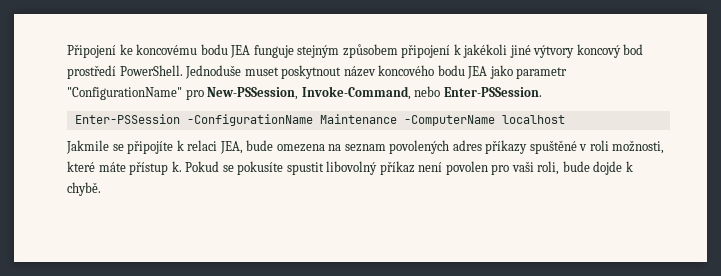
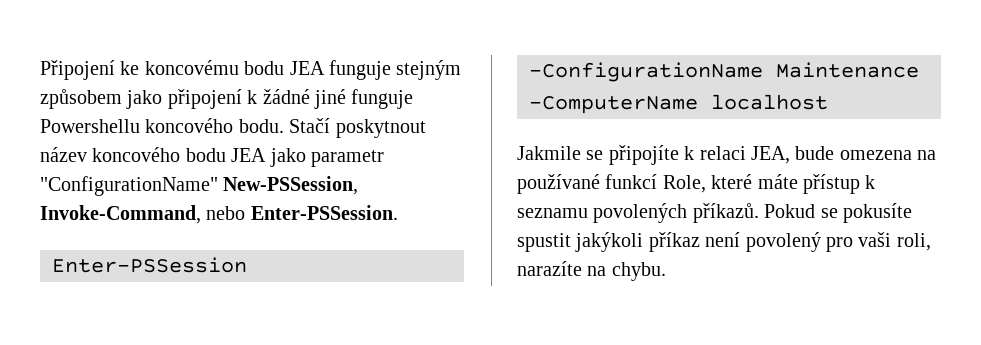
(398, 51) none -> [126,90,163,109] jako
[463,44,644,58] [67,65,279,79] jakékoli jiné výtvory koncový bod prostředí PowerShell. Jednoduše muset -> [262,89,414,109] [40,118,331,133] žádné jiné funguje Powershellu koncového bodu. Stačí
[185,89,204,100] pro -> (218, 186) none
[344,140,665,154] [67,161,182,175] seznam povolených adres příkazy spuštěné v roli možnosti, které máte přístup k. -> [517,174,876,194] [517,203,759,223] používané funkcí Role, které máte přístup k seznamu povolených příkazů.
[326,161,378,175] libovolný -> [575,232,644,252] jakýkoli
[445,161,488,175] povolen -> [745,232,821,252] povolený
[562,161,633,175] [67,182,101,196] bude dojde k chybě. -> [517,261,666,281] narazíte na chybu.

